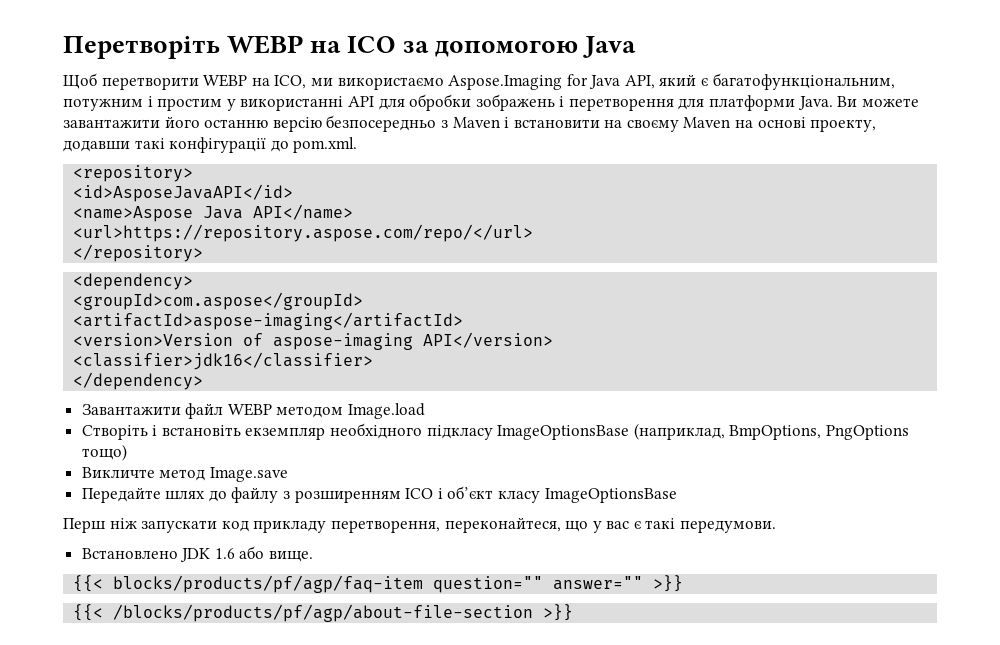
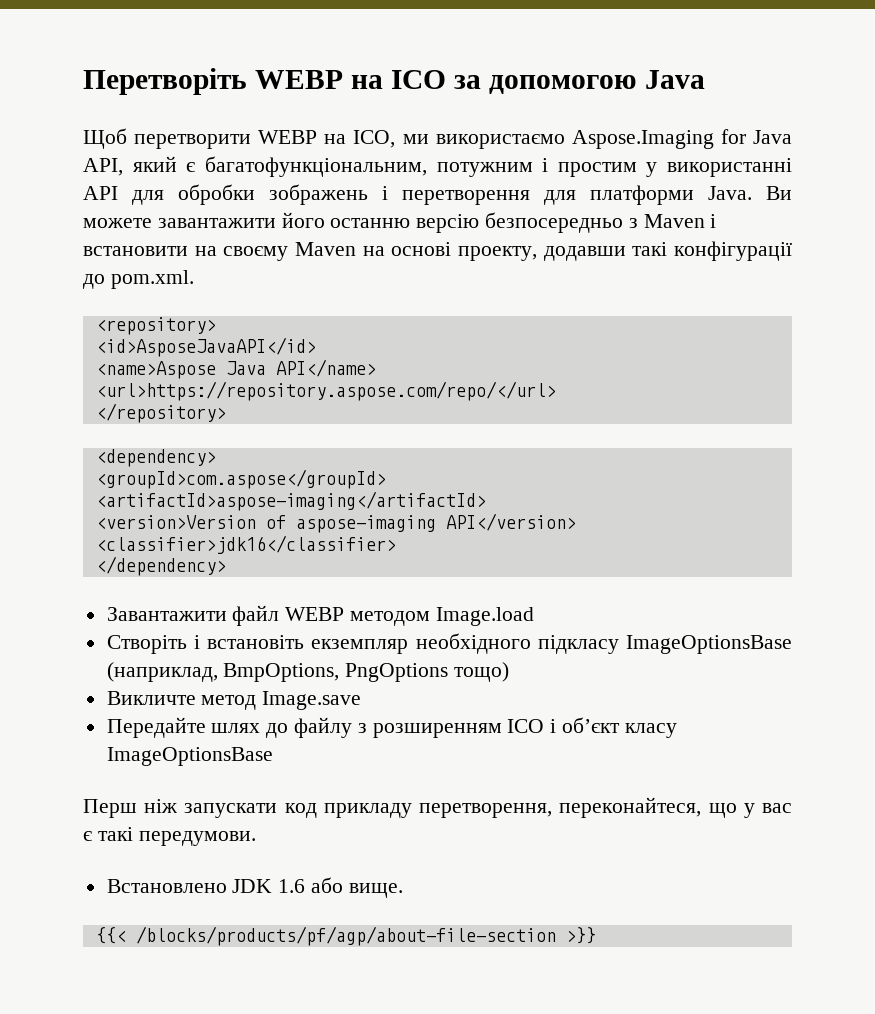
[73,575,684,593] // {{< blocks/products/pf/agp/faq-item question="" answer="" >}} -> (403, 890) none

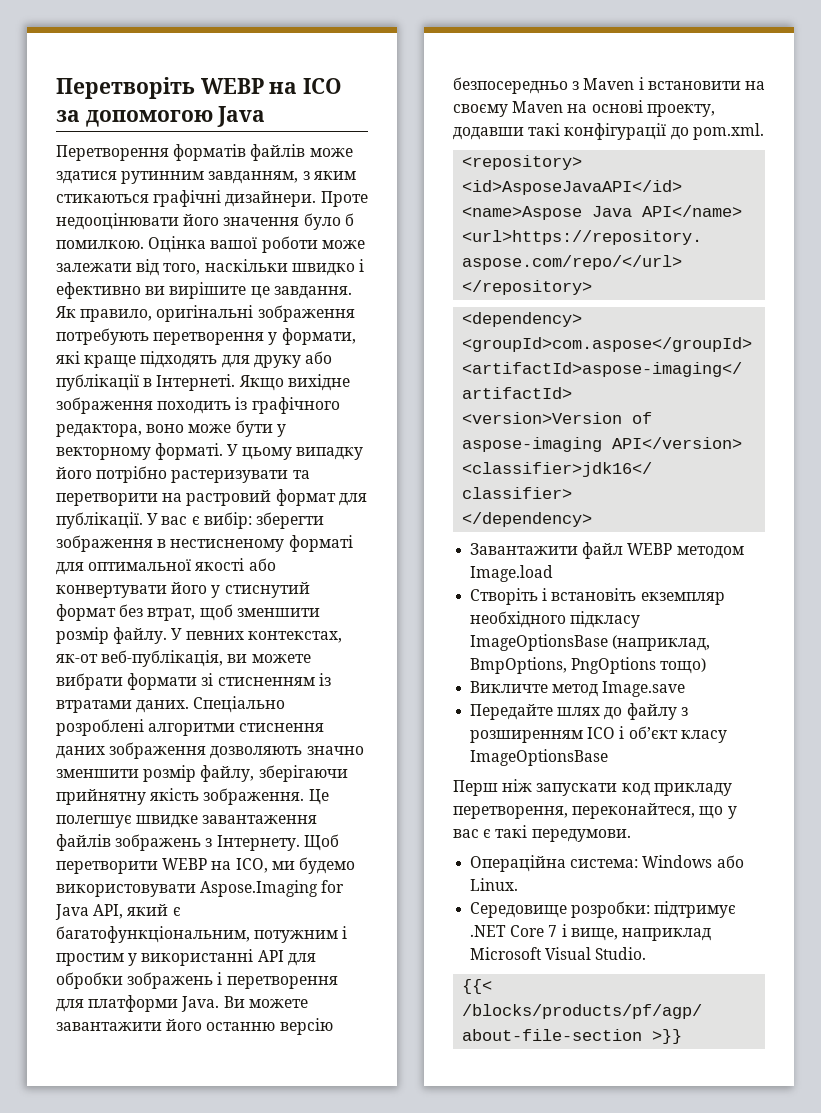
(705, 79) none -> [56,144,353,161] [56,171,356,184] [56,190,368,207] [56,213,354,230] [56,236,365,253] [56,259,364,276] [56,282,352,299] [55,305,355,322] [56,328,356,345] [56,351,332,368] [56,374,350,391] [56,397,340,414] [56,420,286,437] [56,443,363,460] [56,466,310,483] [56,489,367,506] [56,512,324,529] [56,535,353,552] [56,558,276,575] [56,582,310,598] [56,604,320,621] [56,627,342,644] [56,650,311,667] [56,673,331,690] [56,696,286,713] [56,719,325,736] [56,742,364,759] [56,765,348,782] [56,788,329,805] [56,815,318,828] [56,834,300,851] Перетворення форматів файлів може здатися рутинним завданням, з яким стикаються графічні дизайнери. Проте недооцінювати його значення було б помилкою. Оцінка вашої роботи може залежати від того, наскільки швидко і ефективно ви вирішите це завдання. Як правило, оригінальні зображення потребують перетворення у формати, які краще підходять для друку або публікації в Інтернеті. Якщо вихідне зображення походить із графічного редактора, воно може бути у векторному форматі. У цьому випадку його потрібно растеризувати та перетворити на растровий формат для публікації. У вас є вибір: зберегти зображення в нестисненому форматі для оптимальної якості або конвертувати його у стиснутий формат без втрат, щоб зменшити розмір файлу. У певних контекстах, як-от веб-публікація, ви можете вибрати формати зі стисненням із втратами даних. Спеціально розроблені алгоритми стиснення даних зображення дозволяють значно зменшити розмір файлу, зберігаючи прийнятну якість зображення. Це полегшує швидке завантаження файлів зображень з Інтернету.
[435,134,565,149] використаємо -> [298,857,355,874] [56,884,196,897] будемо використовувати
[106,877,403,898] Встановлено JDK 1.6 або вище. -> [470,855,744,872] [470,878,519,891] [470,901,737,918] [470,924,711,941] [470,947,647,960] Операційна система: Windows або Linux. // Середовище розробки: підтримує .NET Core 7 і вище, наприклад Microsoft Visual Studio.

